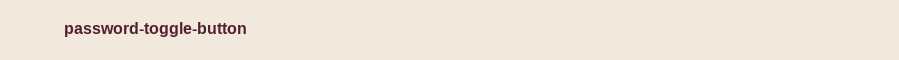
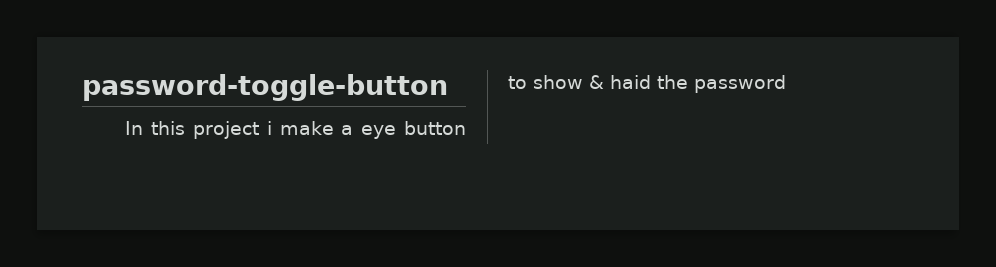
(247, 29) none -> [125,121,467,139] [508,75,786,93] // In this project i make a eye button to show & haid the password

